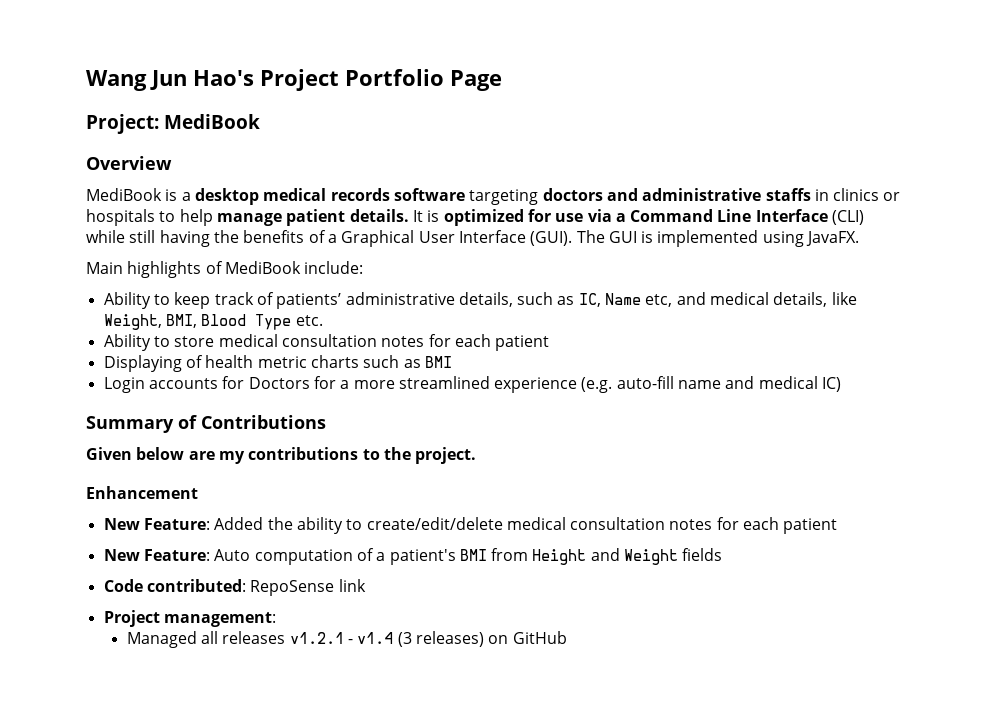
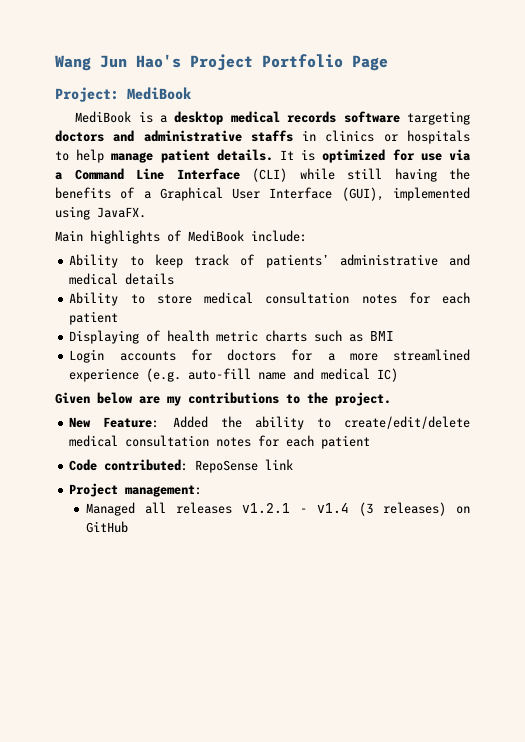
[86,156,172,170] // Overview -> (191, 93) none
[530,230,654,246] (GUI). The GUI is -> [341,187,384,201] (GUI),
[458,292,857,307] [103,314,323,330] details, such as IC, Name etc, and medical details, like Weight, BMI, Blood Type etc. -> [448,254,470,266] [69,273,175,285] and medical details
[248,377,310,389] Doctors -> [227,349,277,361] doctors
[86,415,326,433] // Summary of Contributions -> (399, 375) none
[86,486,198,499] // Enhancement -> (391, 399) none
[103,548,723,565] // New Feature: Auto computation of a patient's BMI from Height and Weight fields -> (371, 442) none

